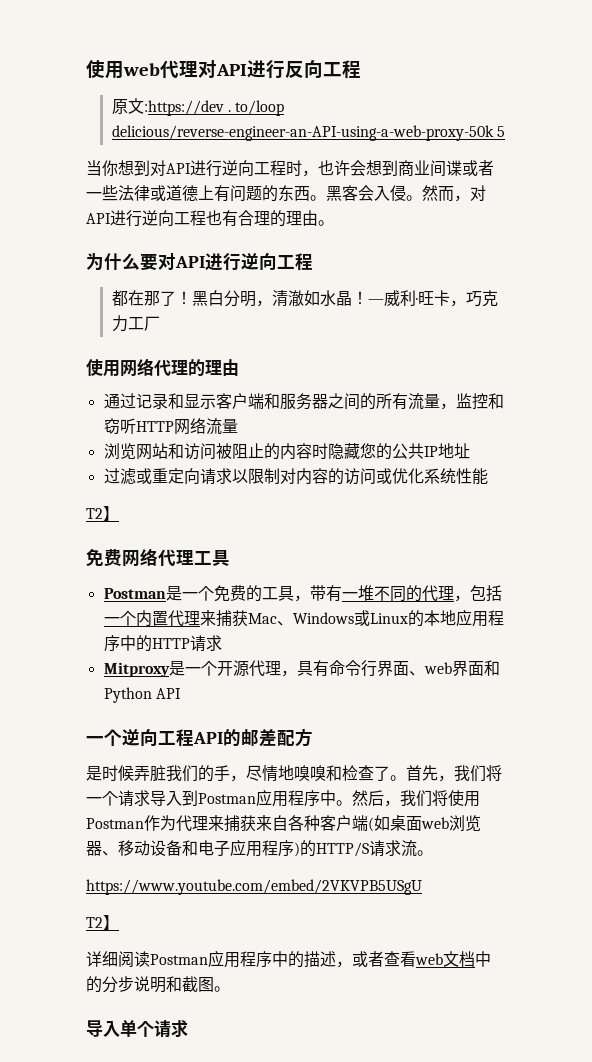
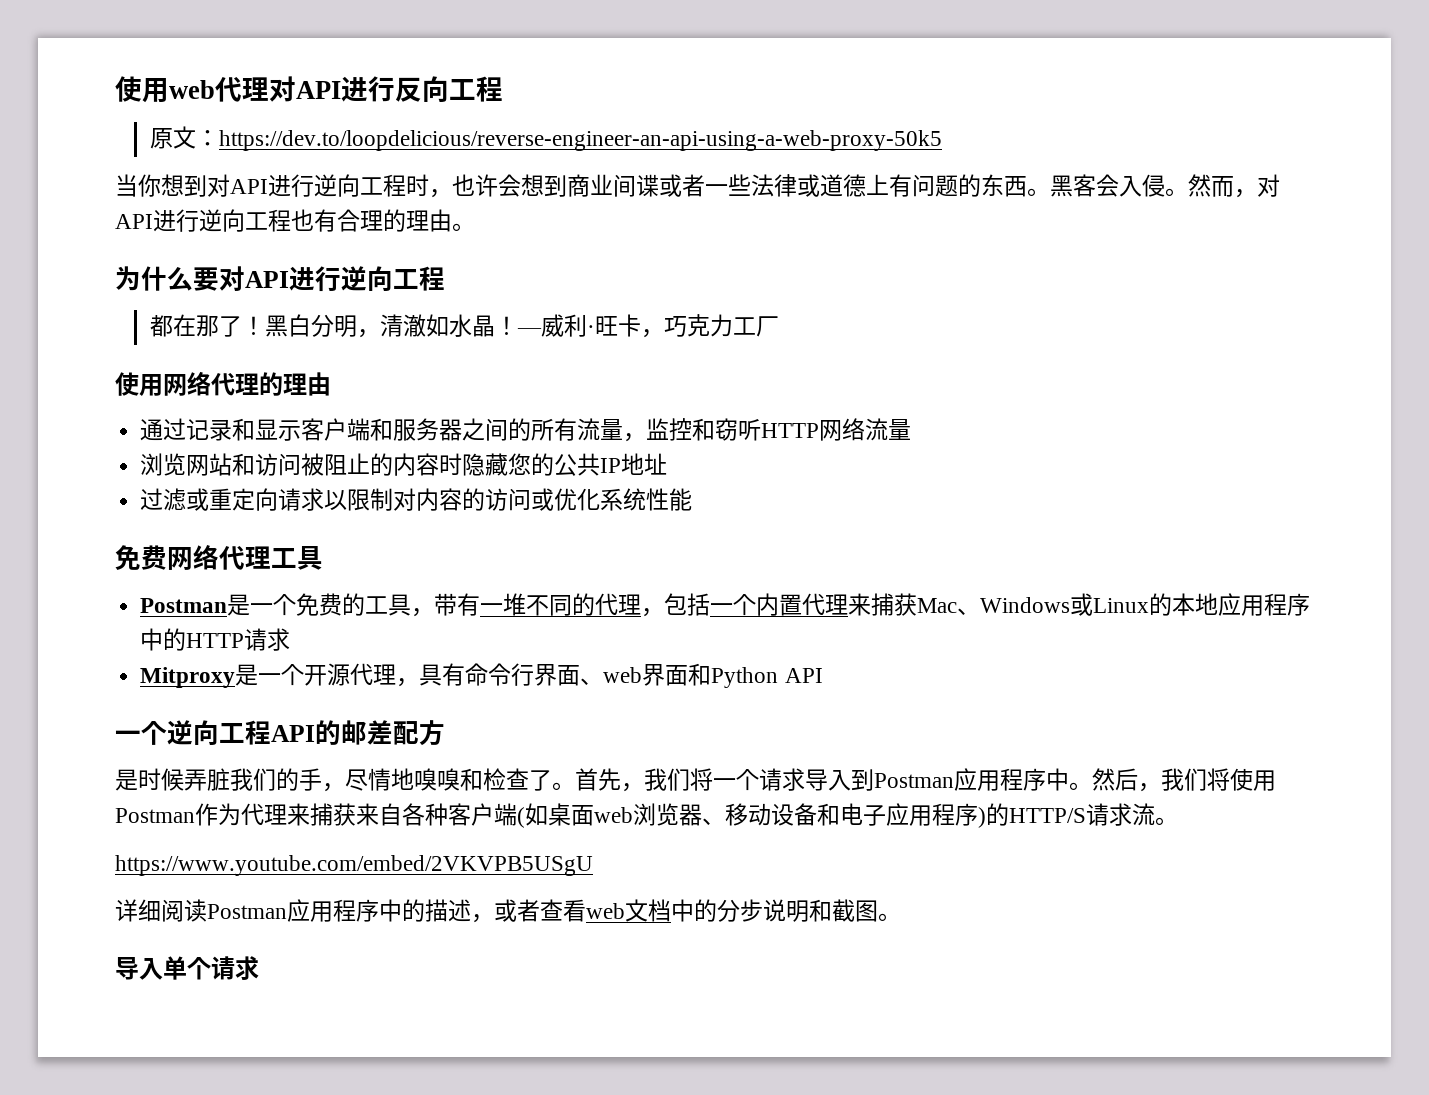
[143,100,285,116] [111,125,505,141] :https://dev . to/loop delicious/reverse-engineer-an-API-using-a-web-proxy-50k 5 -> [195,130,942,151] ：https://dev.to/loopdelicious/reverse-engineer-an-api-using-a-web-proxy-50k5
[86,506,119,521] // T2】 -> (693, 499) none
[86,915,119,930] // T2】 -> (593, 865) none

